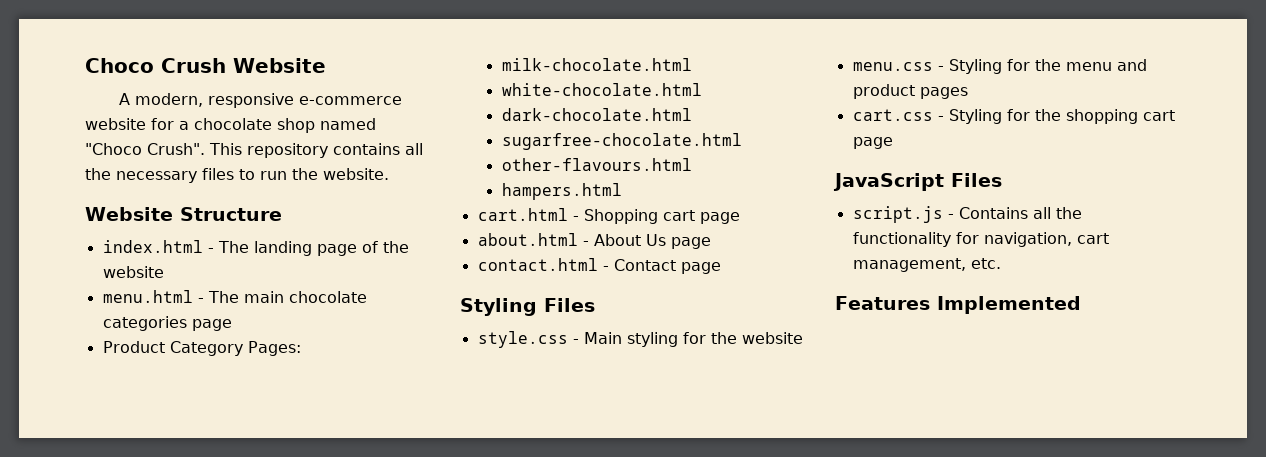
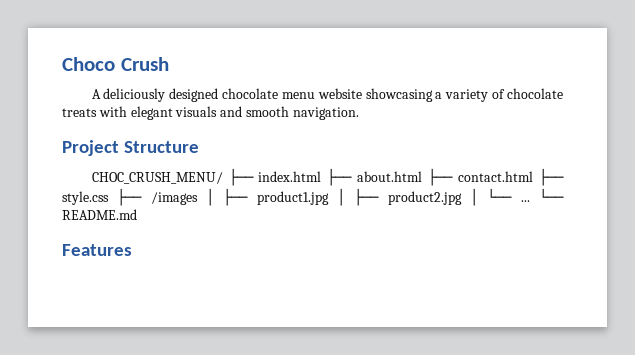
[233,58,326,73] Website -> (169, 64) none
[134,93,402,108] [85,118,376,133] [85,143,423,158] [85,168,389,183] [85,207,282,221] [102,240,409,256] [102,266,164,278] [102,290,367,303] [102,316,232,331] [102,341,301,356] [501,58,692,71] [501,83,702,96] [501,108,692,121] [501,133,742,150] [501,158,692,171] [501,183,622,200] [477,208,740,224] [477,233,711,249] [477,258,721,274] [460,298,595,316] [477,331,803,348] [852,59,1147,74] [852,84,968,99] [852,109,1175,124] [852,137,893,149] [833,173,1002,191] [852,206,1082,223] [852,232,1109,247] [852,258,1001,272] modern, responsive e-commerce website for a chocolate shop named "Choco Crush". This repository contains all the necessary files to run the website. // Website Structure // index.html - The landing page of the website // menu.html - The main chocolate categories page // Product Category Pages: // milk-chocolate.html // white-chocolate.html // dark-chocolate.html // sugarfree-chocolate.html // other-flavours.html // hampers.html // cart.html - Shopping cart page // about.html - About Us page // contact.html - Contact page // Styling Files // style.css - Main styling for the website // menu.css - Styling for the menu and product pages // cart.css - Styling for the shopping cart page // JavaScript Files // script.js - Contains all the functionality for navigation, cart management, etc. -> [103,88,564,102] [62,106,359,120] [62,140,199,156] [91,168,564,186] [62,188,564,206] [62,209,137,220] deliciously designed chocolate menu website showcasing a variety of chocolate treats with elegant visuals and smooth navigation. // Project Structure // CHOC_CRUSH_MENU/ ├── index.html ├── about.html ├── contact.html ├── style.css ├── /images │ ├── product1.jpg │ ├── product2.jpg │ └── ... └── README.md
[936,296,1081,314] Implemented -> (132, 250) none

